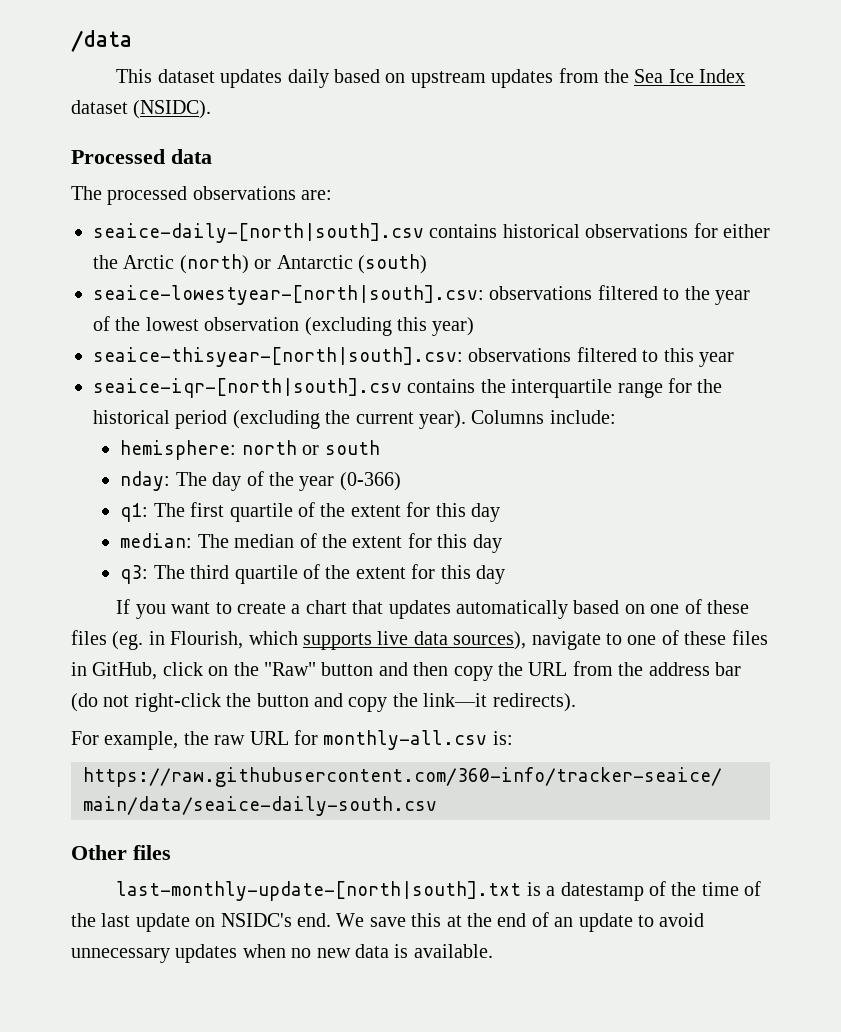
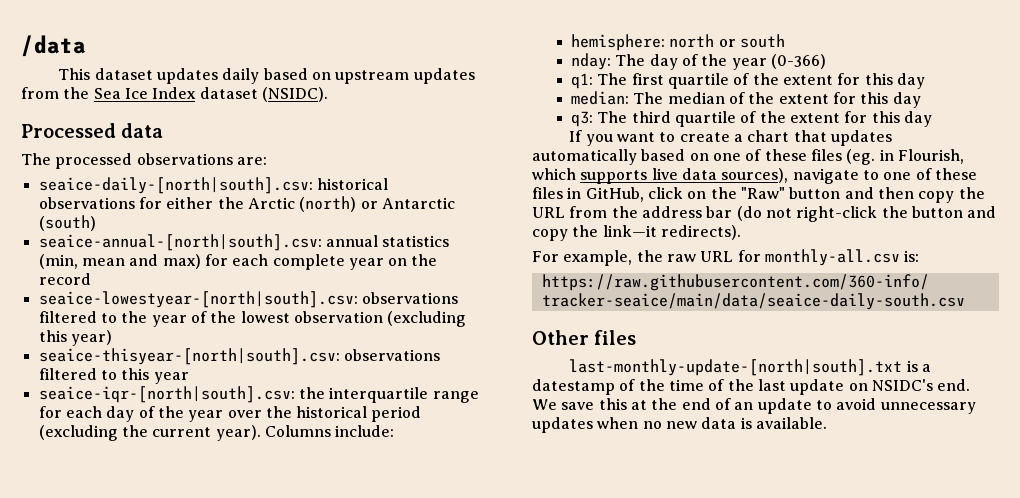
[93,223,498,243] seaice-daily-[north|south].csv contains -> [38,177,313,194] seaice-daily-[north|south].csv:
(427, 264) none -> [38,234,450,251] [38,254,438,270] [38,273,91,285] // seaice-annual-[north|south].csv: annual statistics (min, mean and max) for each complete year on the record
[93,378,476,398] seaice-iqr-[north|south].csv contains -> [38,386,295,403] seaice-iqr-[north|south].csv:
(692, 385) none -> [65,406,262,422] each day of the year over

